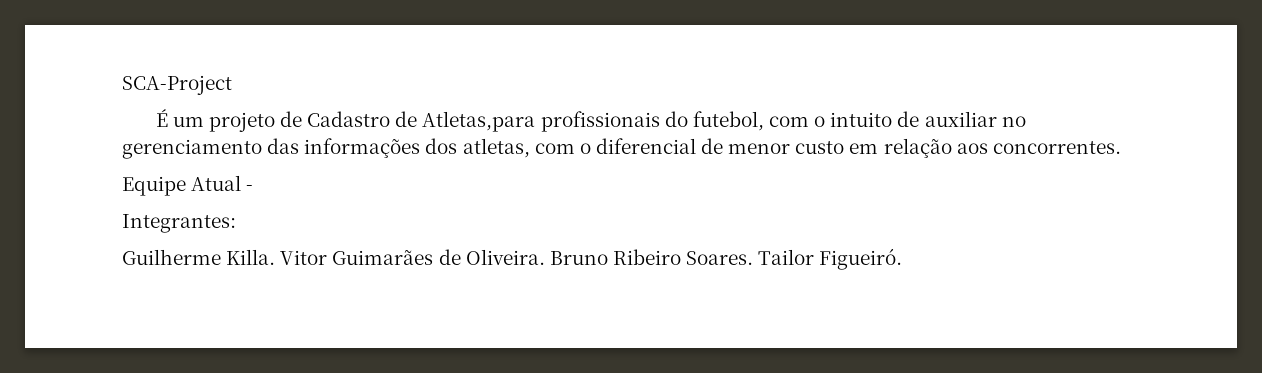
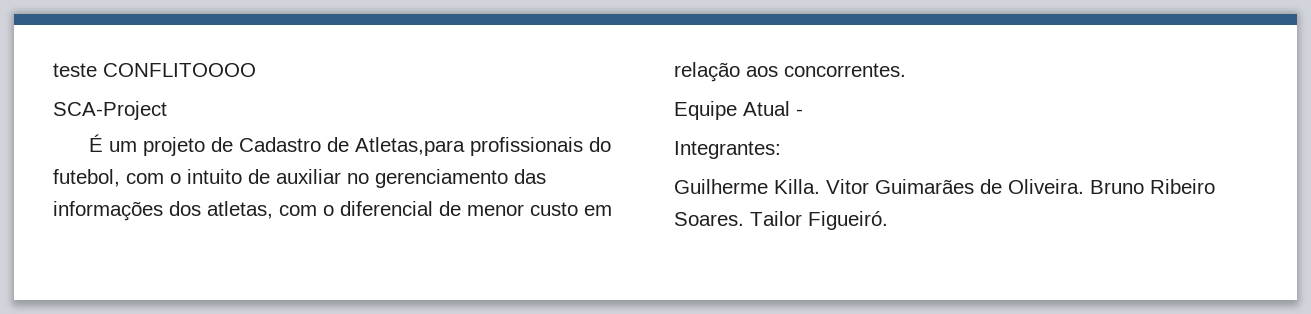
(122, 85) none -> [53,63,256,77] teste CONFLITOOOO //

